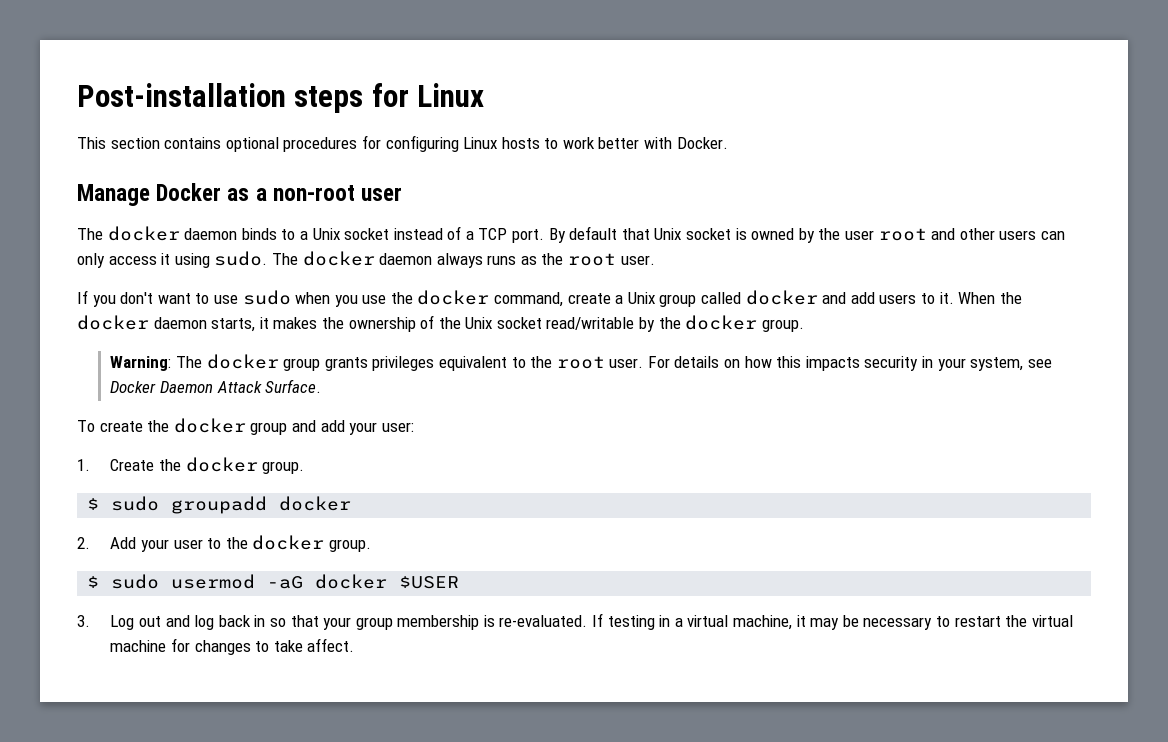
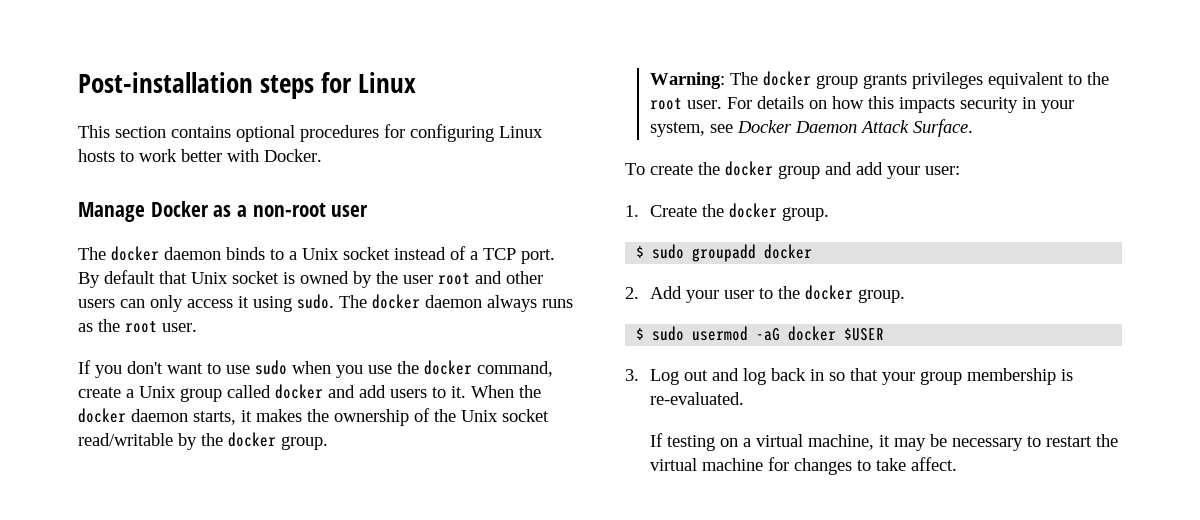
(588, 621) none -> (744, 398) //
[659,615,671,627] in -> [719,438,738,447] on

